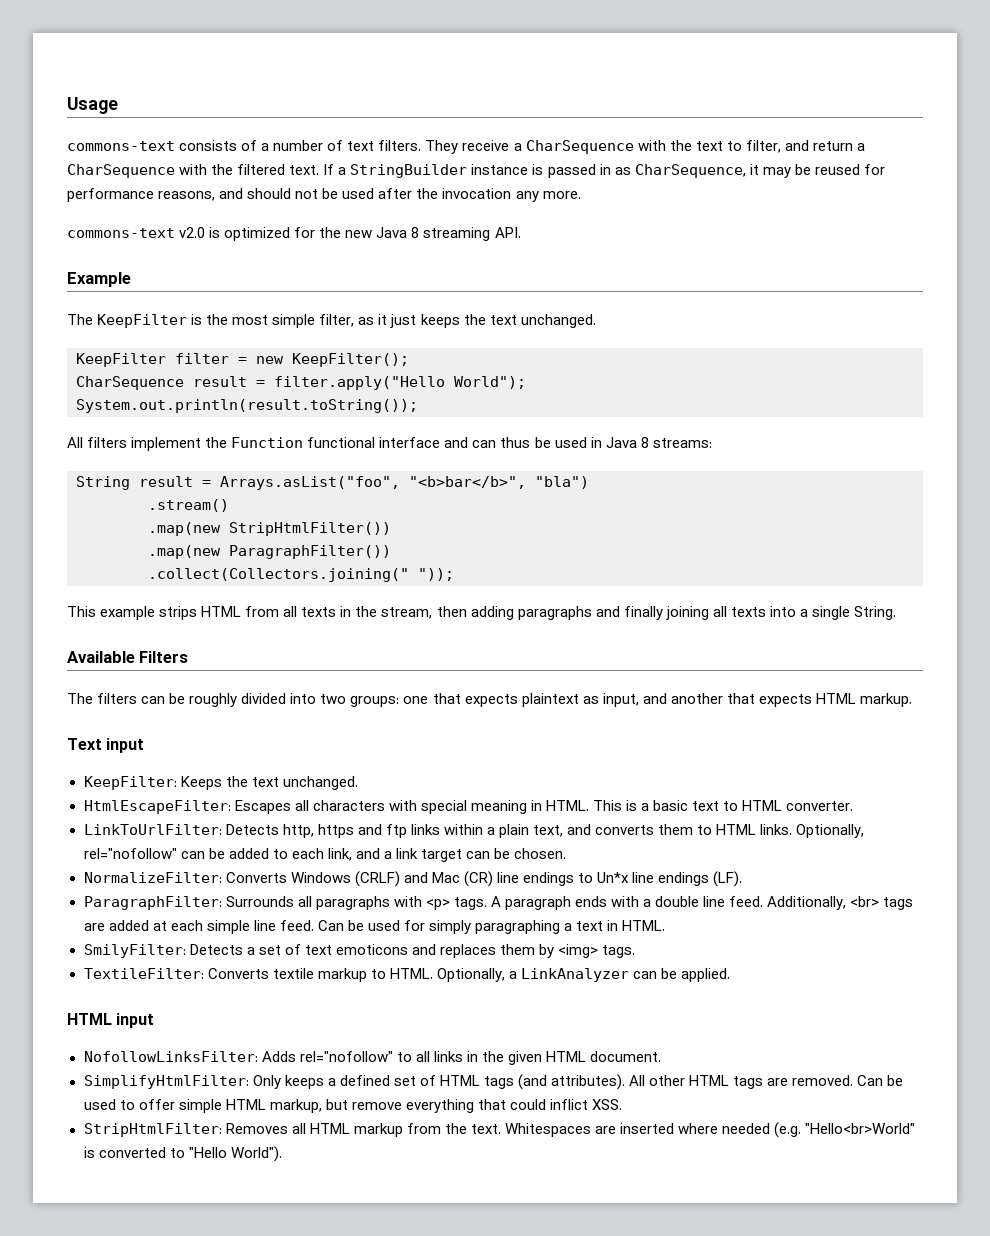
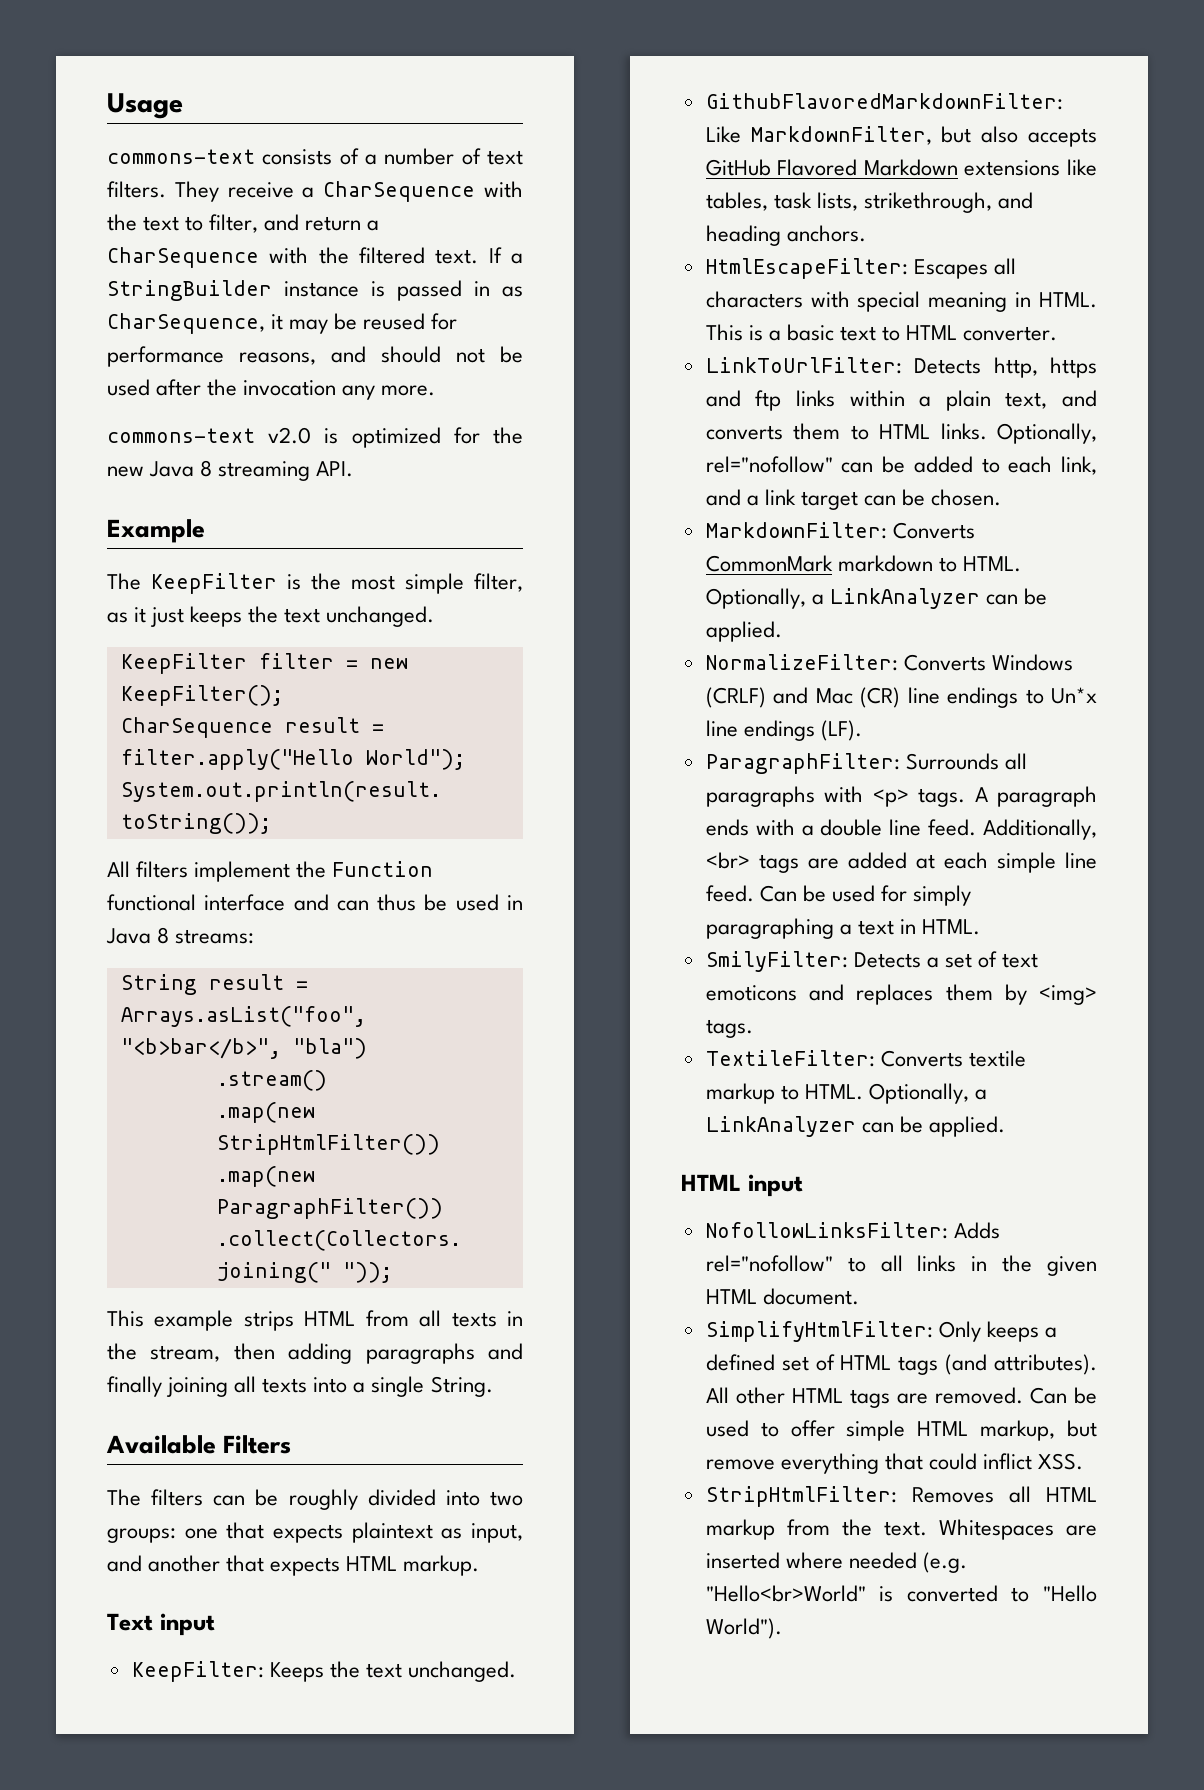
(358, 783) none -> [705,93,1063,110] [705,126,1097,147] [705,159,1097,176] [705,192,1034,213] [705,225,866,246] // GithubFlavoredMarkdownFilter: Like MarkdownFilter, but also accepts GitHub Flavored Markdown extensions like tables, task lists, strikethrough, and heading anchors.
(567, 853) none -> [705,522,975,539] [705,555,1021,572] [705,588,1048,609] [705,621,782,642] // MarkdownFilter: Converts CommonMark markdown to HTML. Optionally, a LinkAnalyzer can be applied.

